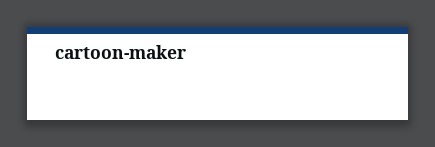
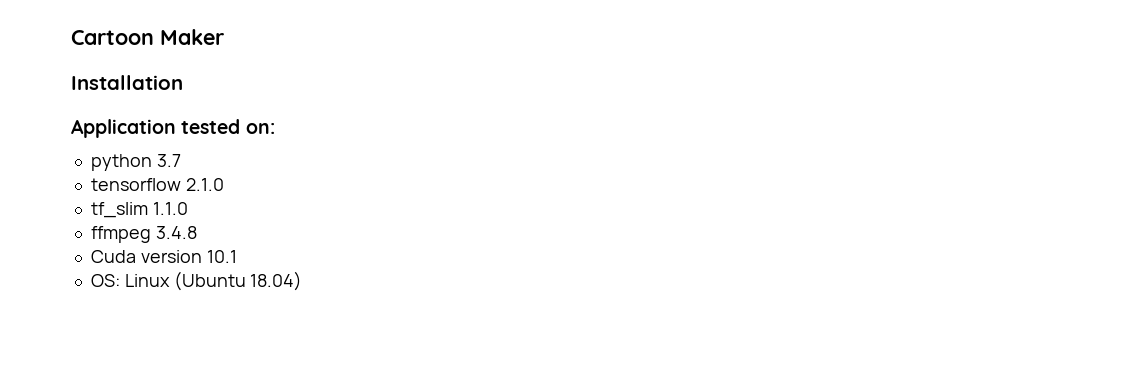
[55,45,186,59] cartoon-maker -> [71,29,224,45] [71,75,183,90] [71,119,275,138] [90,154,181,171] [90,178,224,191] [90,202,188,218] [90,226,197,243] [90,250,237,263] [90,271,303,291] Cartoon Maker // Installation // Application tested on: // python 3.7 // tensorflow 2.1.0 // tf_slim 1.1.0 // ffmpeg 3.4.8 // Cuda version 10.1 // OS: Linux (Ubuntu 18.04)

